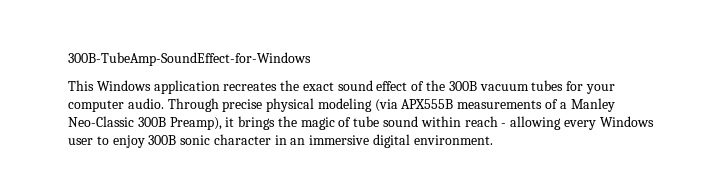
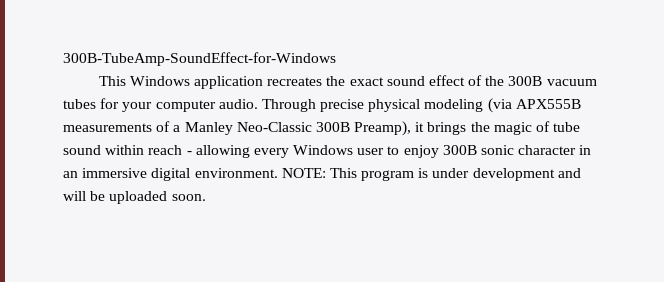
(493, 140) none -> [281,168,581,181] [63,191,206,204] NOTE: This program is under development and will be uploaded soon.

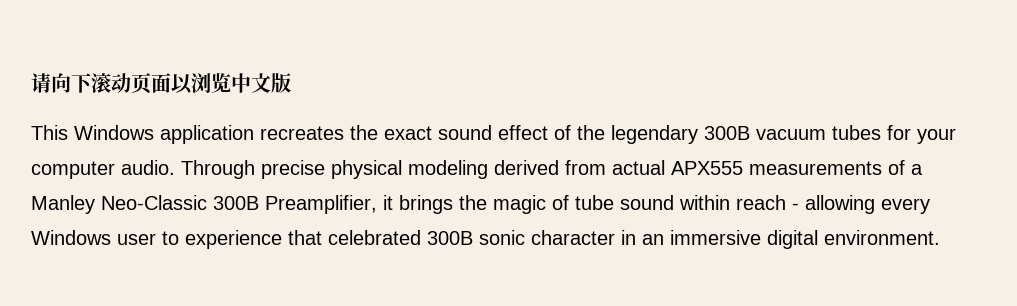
[63,52,336,66] 300B-TubeAmp-SoundEffect-for-Windows -> [31,73,291,94] 请向下滚动页面以浏览中文版
(505, 81) none -> [611,125,698,144] legendary
[487,98,581,113] (via APX555B -> [494,160,743,175] derived from actual APX555
[354,121,412,136] Preamp), -> [265,195,377,214] Preamplifier,
[403,145,439,158] enjoy -> [185,230,421,249] experience that celebrated
[281,168,581,181] [63,191,206,204] NOTE: This program is under development and will be uploaded soon. -> (940, 237) none

